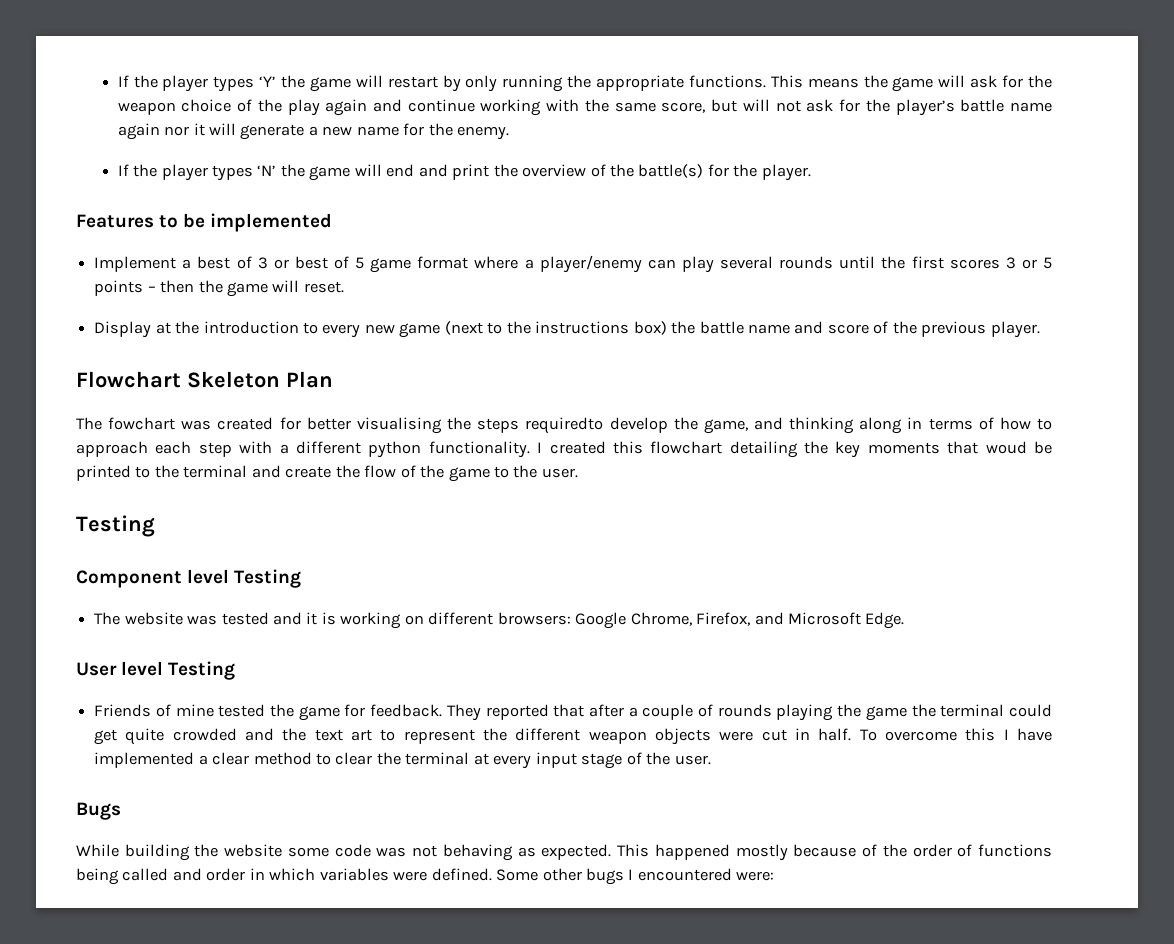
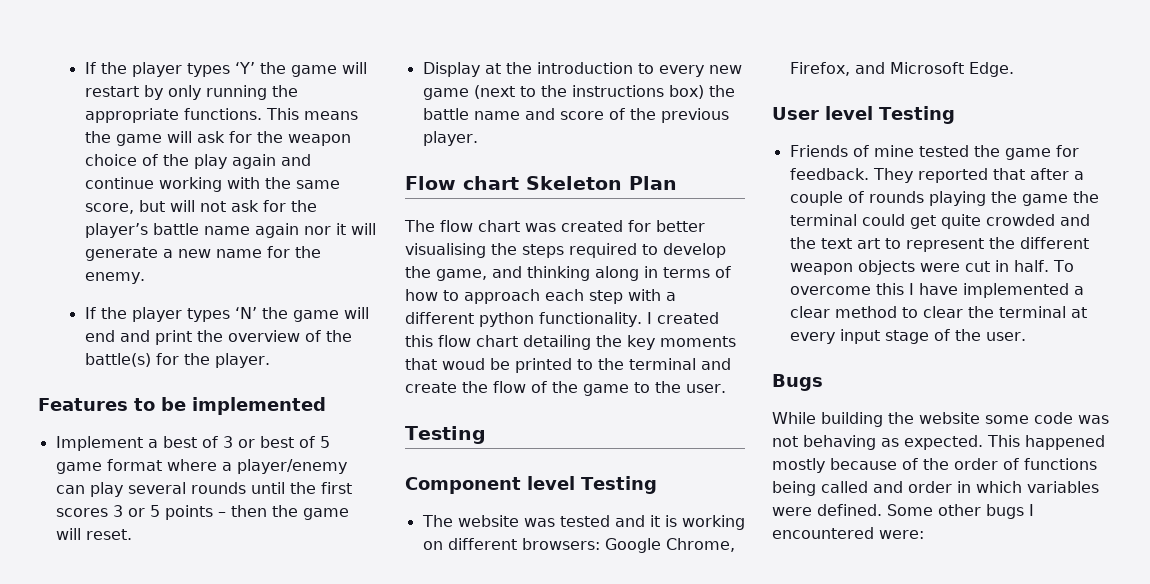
[76,371,181,388] Flowchart -> [405,176,519,190] Flow chart
[108,417,176,430] fowchart -> [440,220,520,232] flow chart
[525,417,604,434] requiredto -> [569,243,658,258] required to
[650,441,723,454] flowchart -> [438,335,518,347] flow chart

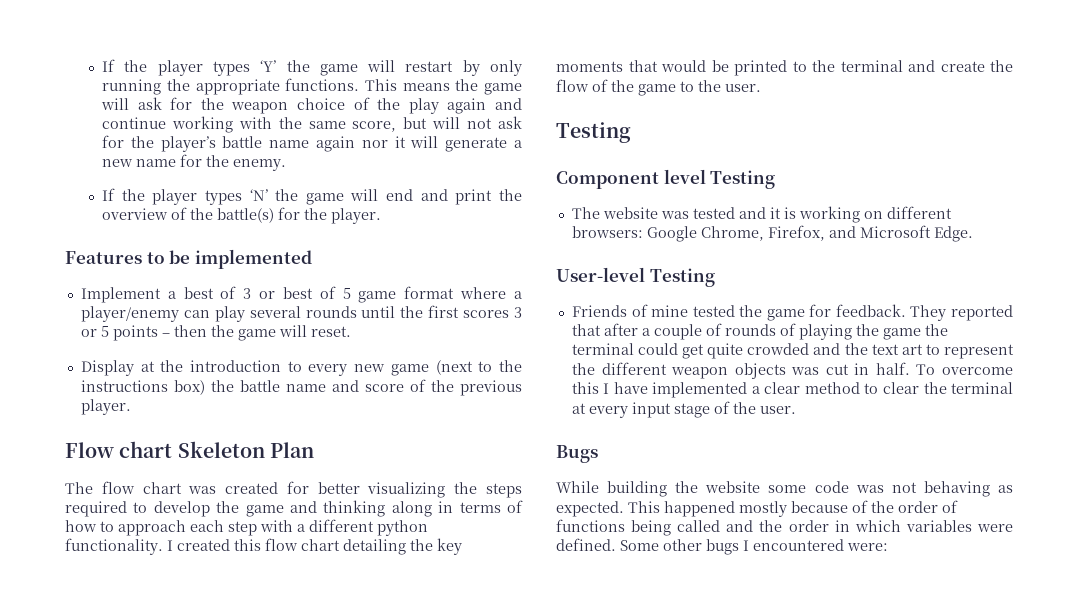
[405,243,486,258] visualising -> [367,482,446,498] visualizing
[436,269,487,281] game, -> [245,505,284,517] game
[442,358,485,370] woud -> [661,60,706,72] would
[772,106,873,120] User level -> [556,267,645,282] User-level
(924, 197) none -> [779,323,796,336] of
[919,263,960,272] were -> [791,367,820,375] was
(903, 487) none -> [759,520,783,532] the

